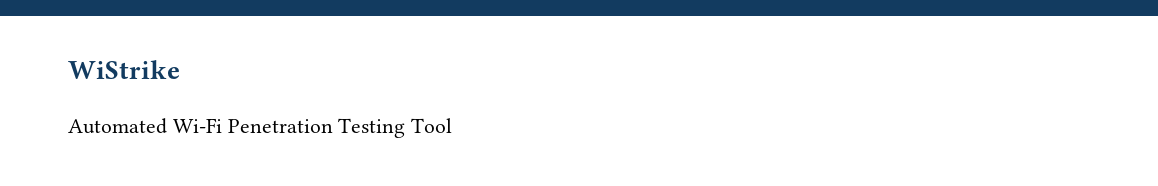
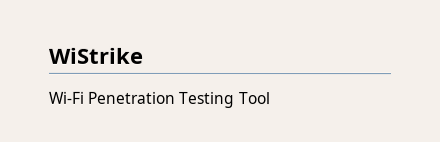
[68,118,167,134] Automated -> (144, 55) none

